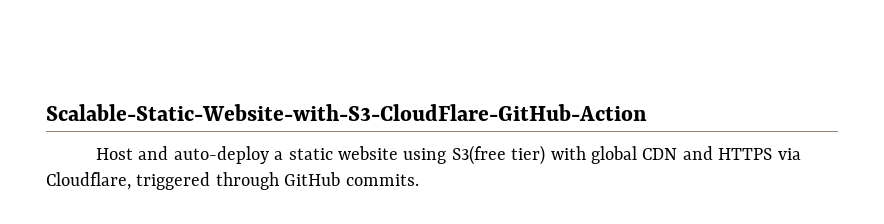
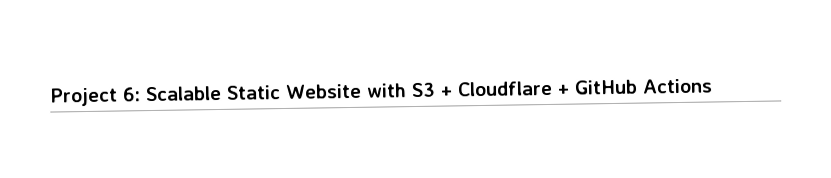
[46,104,647,121] [96,145,801,165] [46,172,419,190] Scalable-Static-Website-with-S3-CloudFlare-GitHub-Action // Host and auto-deploy a static website using S3(free tier) with global CDN and HTTPS via Cloudflare, triggered through GitHub commits. -> [49,78,713,107] Project 6: Scalable Static Website with S3 + Cloudflare + GitHub Actions

